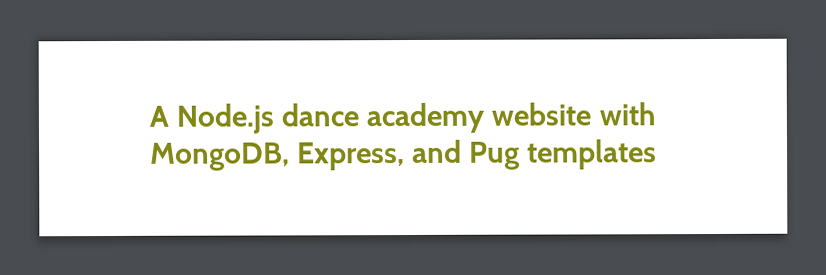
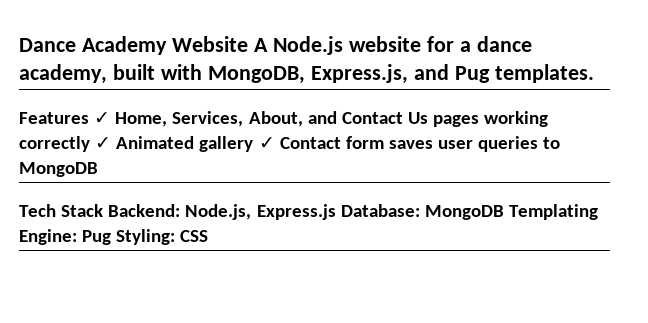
[149,102,592,134] A Node.js dance academy website -> [19,36,532,55] [19,64,155,84] Dance Academy Website A Node.js website for a dance academy, built
[297,142,406,171] Express, -> [310,64,408,84] Express.js,
[527,139,658,170] templates -> [494,64,594,83] [19,111,549,127] [19,136,561,152] [19,162,98,177] [19,204,598,220] [19,229,209,245] templates. // Features ✓ Home, Services, About, and Contact Us pages working correctly ✓ Animated gallery ✓ Contact form saves user queries to MongoDB // Tech Stack Backend: Node.js, Express.js Database: MongoDB Templating Engine: Pug Styling: CSS

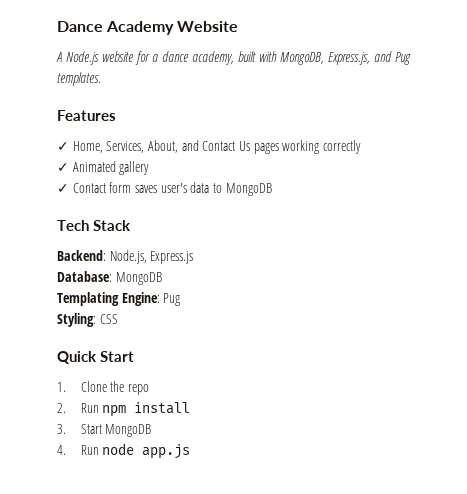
(248, 44) none -> (239, 26) //
(89, 118) none -> (116, 115) //
(90, 144) none -> (361, 147) //
(254, 144) none -> (150, 168) //
[438,136,539,152] user queries -> [160,182,210,193] user's data
(104, 210) none -> (131, 225) //
(336, 212) none -> (194, 257) //
(504, 212) none -> (162, 278) //
(112, 237) none -> (181, 299) //
(209, 236) none -> [57,351,134,364] [57,381,149,395] [57,402,191,417] [57,424,152,437] [57,443,191,459] // Quick Start // 1. Clone the repo // 2. Run npm install // 3. Start MongoDB // 4. Run node app.js

